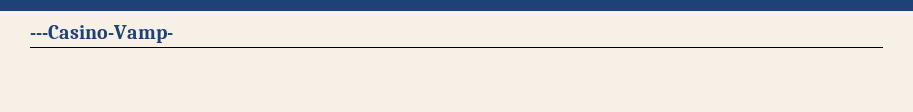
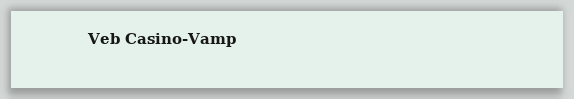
[30,25,173,43] ---Casino-Vamp- -> [87,33,236,47] Veb Casino-Vamp

